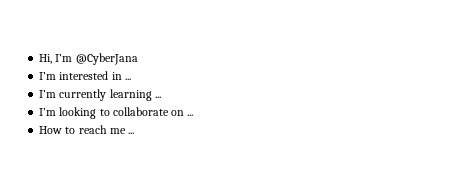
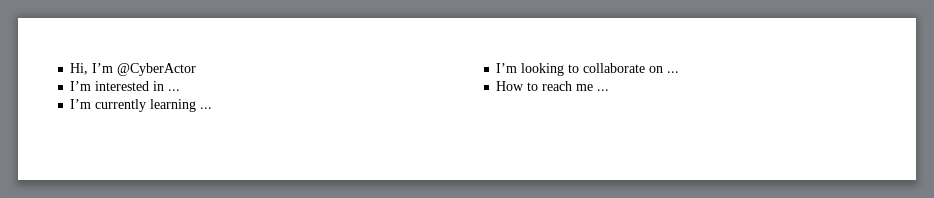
[75,53,138,65] @CyberJana -> [117,63,197,76] @CyberActor

